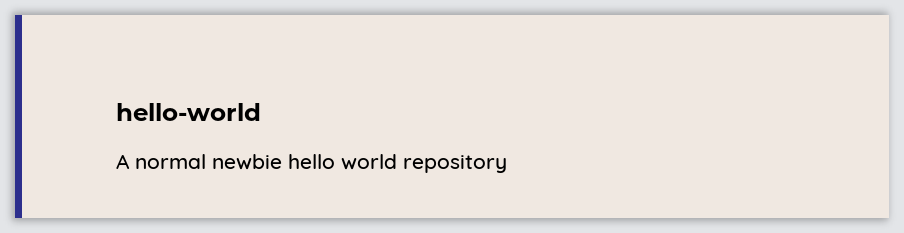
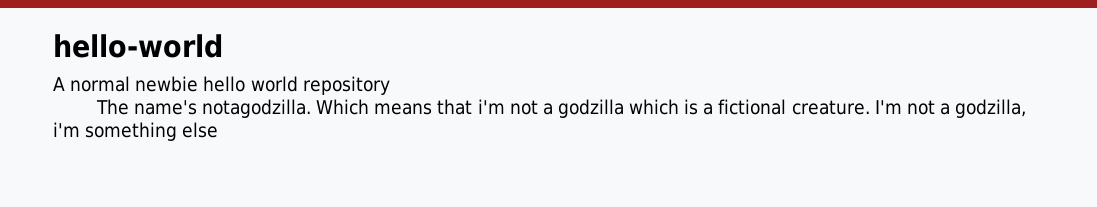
(507, 164) none -> [95,99,1027,118] [53,122,219,141] // The name's notagodzilla. Which means that i'm not a godzilla which is a fictional creature. I'm not a godzilla, i'm something else

